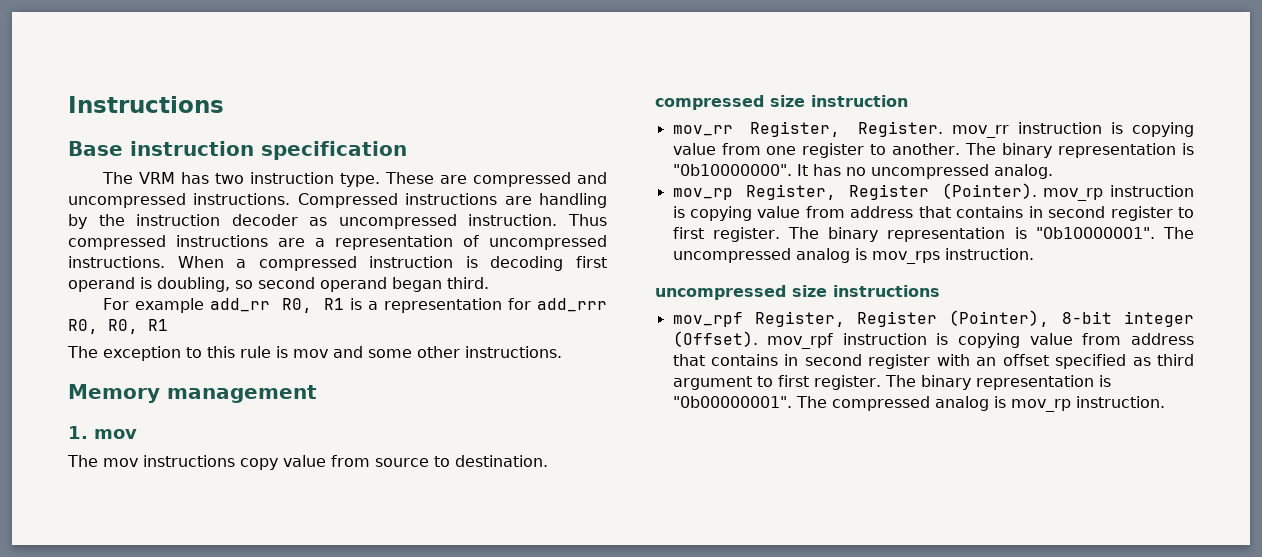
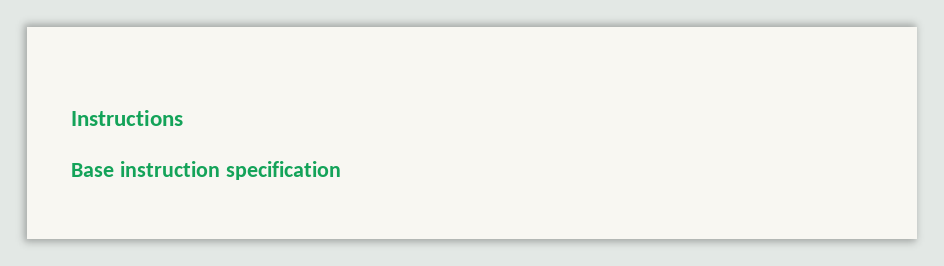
[102,172,607,187] [68,193,607,208] [68,214,607,229] [68,235,607,250] [68,256,607,271] [68,277,489,292] [103,298,607,313] [68,319,168,334] [67,346,562,361] [68,384,317,403] [68,426,137,439] [67,455,548,470] [655,95,908,110] [672,121,1194,138] [672,143,1194,158] [672,164,1053,179] [672,183,1194,201] [672,206,1194,221] [672,227,1194,242] [672,248,1034,264] [655,285,940,300] [672,310,1194,327] [672,331,1194,349] [672,354,1194,369] [672,375,1111,390] [672,396,1165,412] // The VRM has two instruction type. These are compressed and uncompressed instructions. Compressed instructions are handling by the instruction decoder as uncompressed instruction. Thus compressed instructions are a representation of uncompressed instructions. When a compressed instruction is decoding first operand is doubling, so second operand began third. // For example add_rr R0, R1 is a representation for add_rrr R0, R0, R1 // The exception to this rule is mov and some other instructions. // Memory management // 1. mov // The mov instructions copy value from source to destination. // compressed size instruction // mov_rr Register, Register. mov_rr instruction is copying value from one register to another. The binary representation is "0b10000000". It has no uncompressed analog. // mov_rp Register, Register (Pointer). mov_rp instruction is copying value from address that contains in second register to first register. The binary representation is "0b10000001". The uncompressed analog is mov_rps instruction. // uncompressed size instructions // mov_rpf Register, Register (Pointer), 8-bit integer (Offset). mov_rpf instruction is copying value from address that contains in second register with an offset specified as third argument to first register. The binary representation is "0b00000001". The compressed analog is mov_rp instruction. -> (341, 170) none

